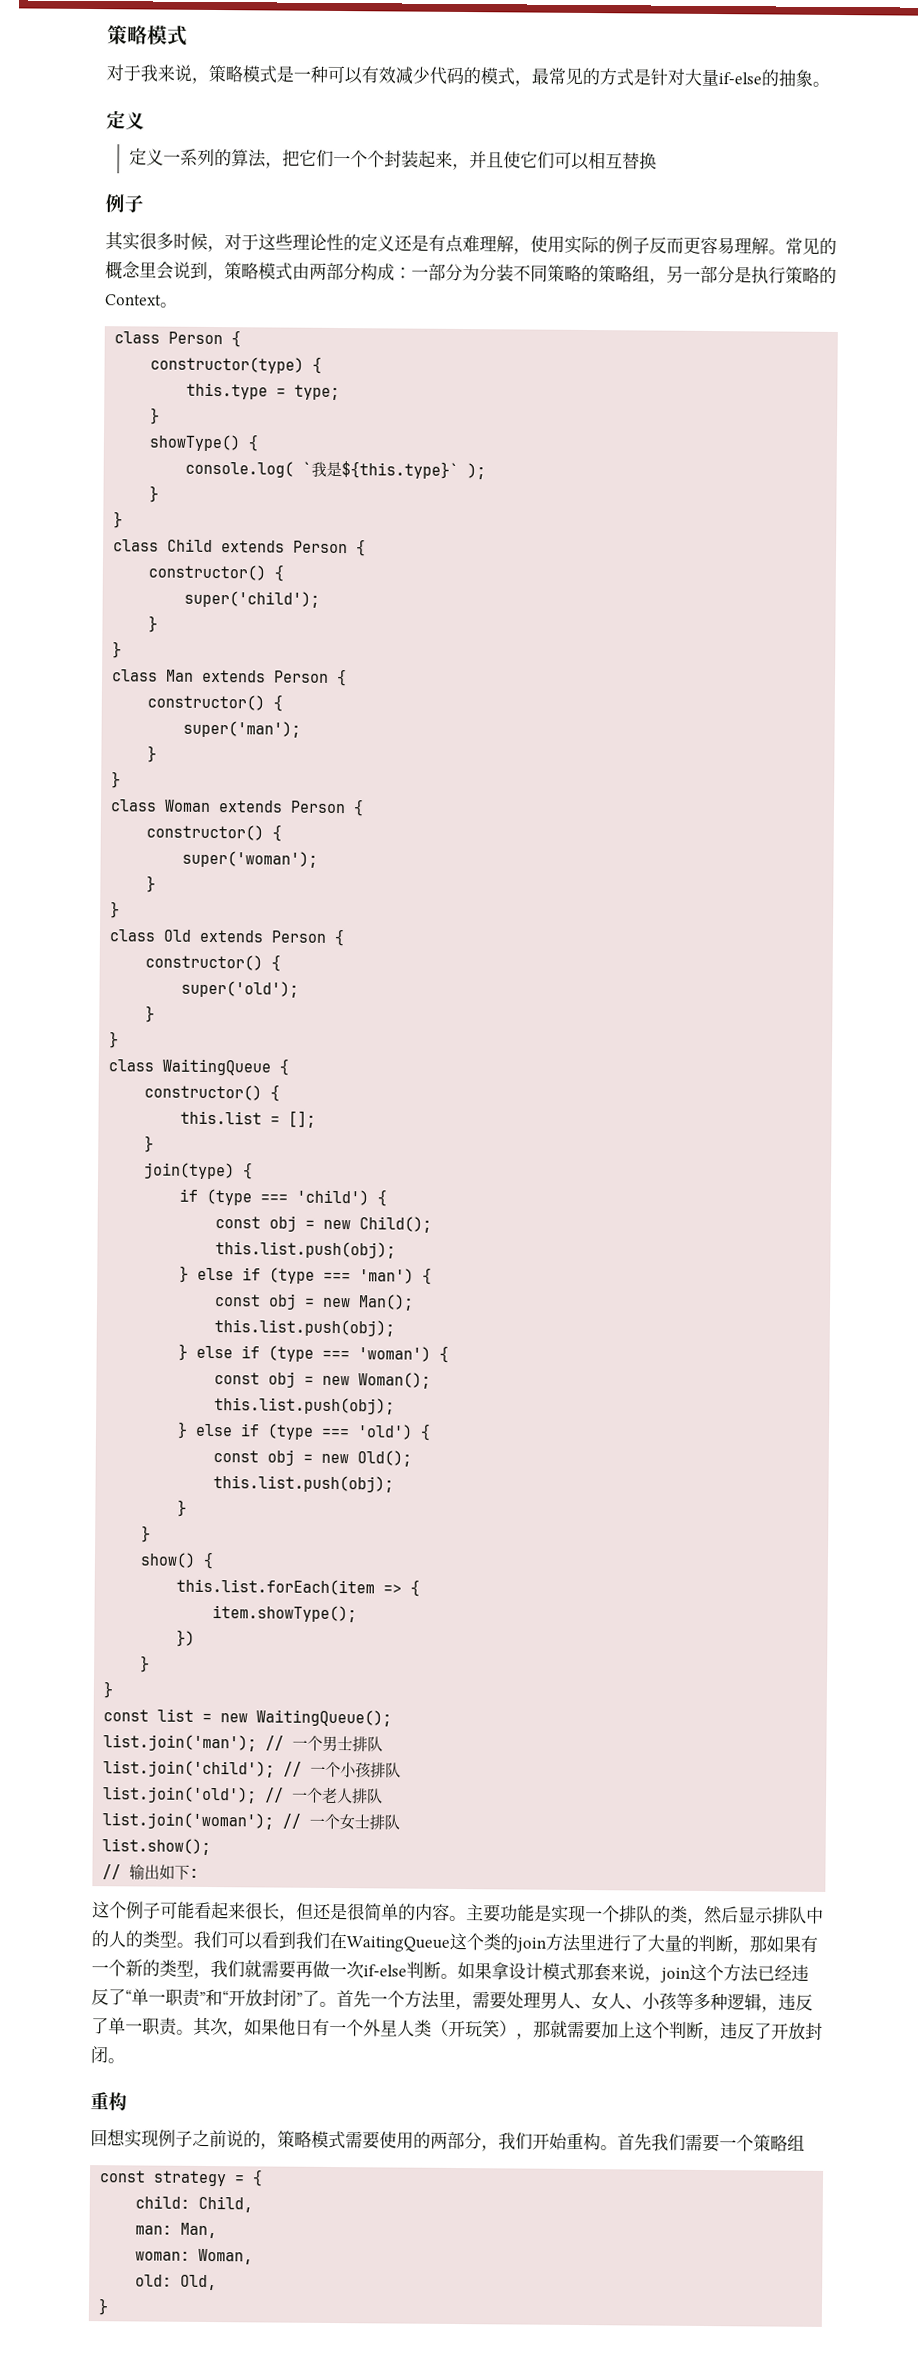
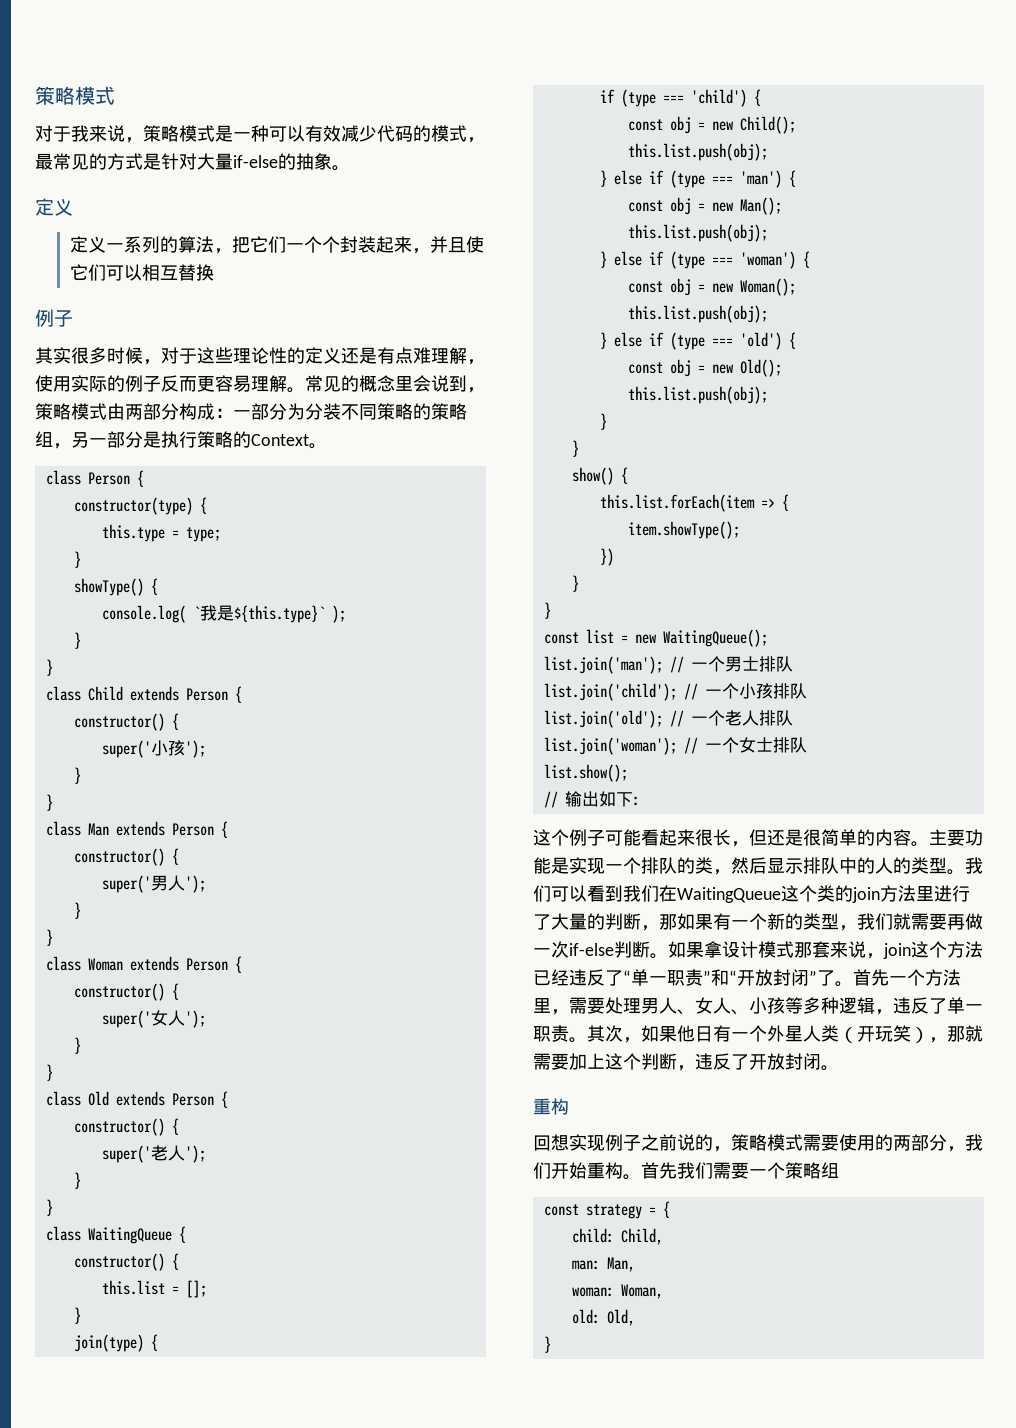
[184,590,321,608] super('child'); -> [101,740,206,758] super('小孩');
[183,720,302,738] super('man'); -> [101,875,206,893] super('男人');
[182,850,319,868] super('woman'); -> [101,1010,206,1028] super('女人');
[181,980,300,998] super('old'); -> [101,1145,206,1163] super('老人');

